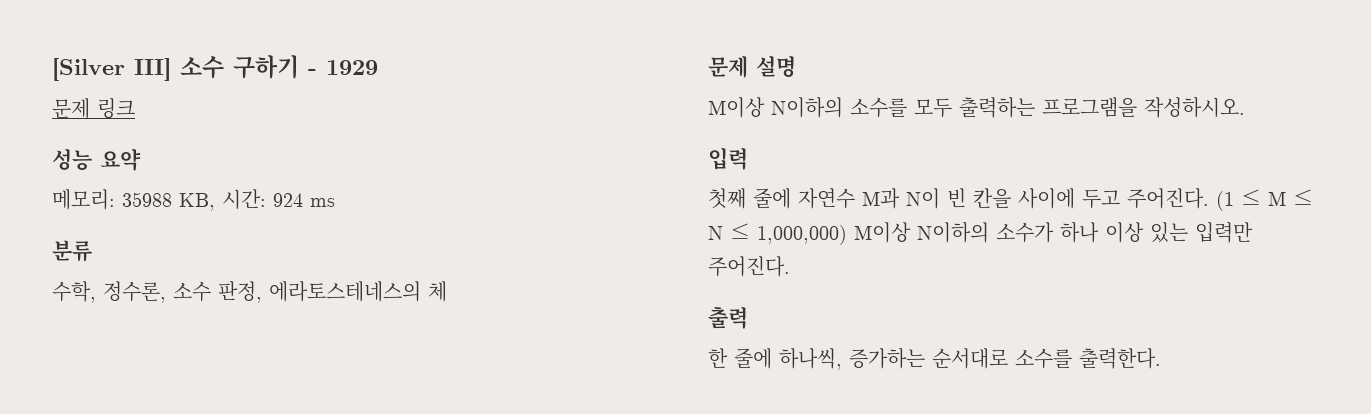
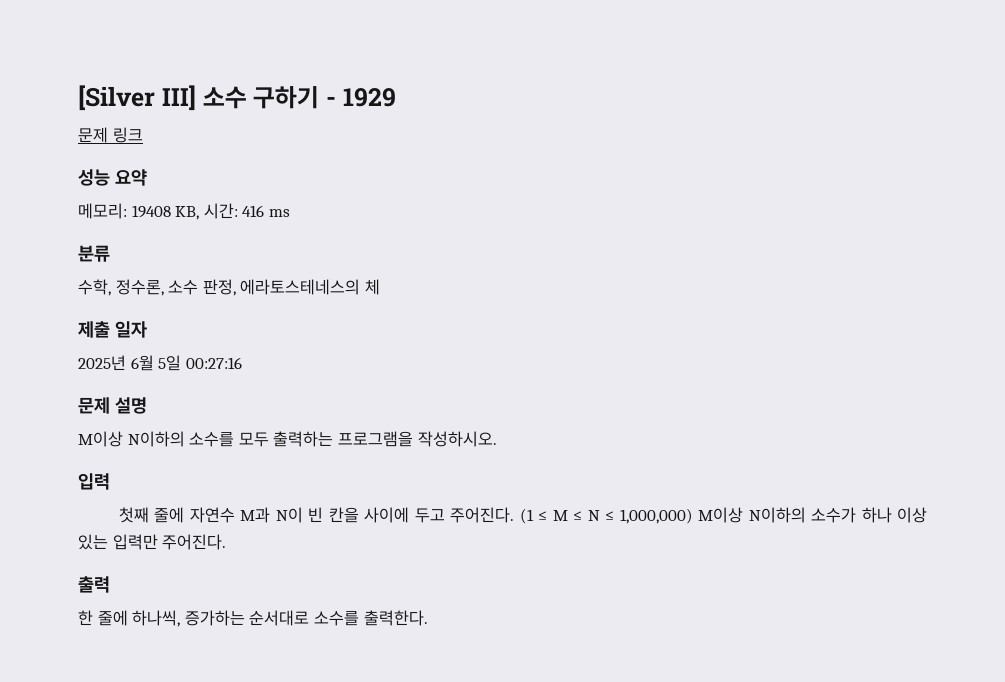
[122,192,172,207] 35988 -> [131,205,171,218] 19408
[273,193,303,207] 924 -> [242,205,265,217] 416
(447, 291) none -> [78,321,147,338] [78,355,242,371] // 제출 일자 // 2025년 6월 5일 00:27:16

